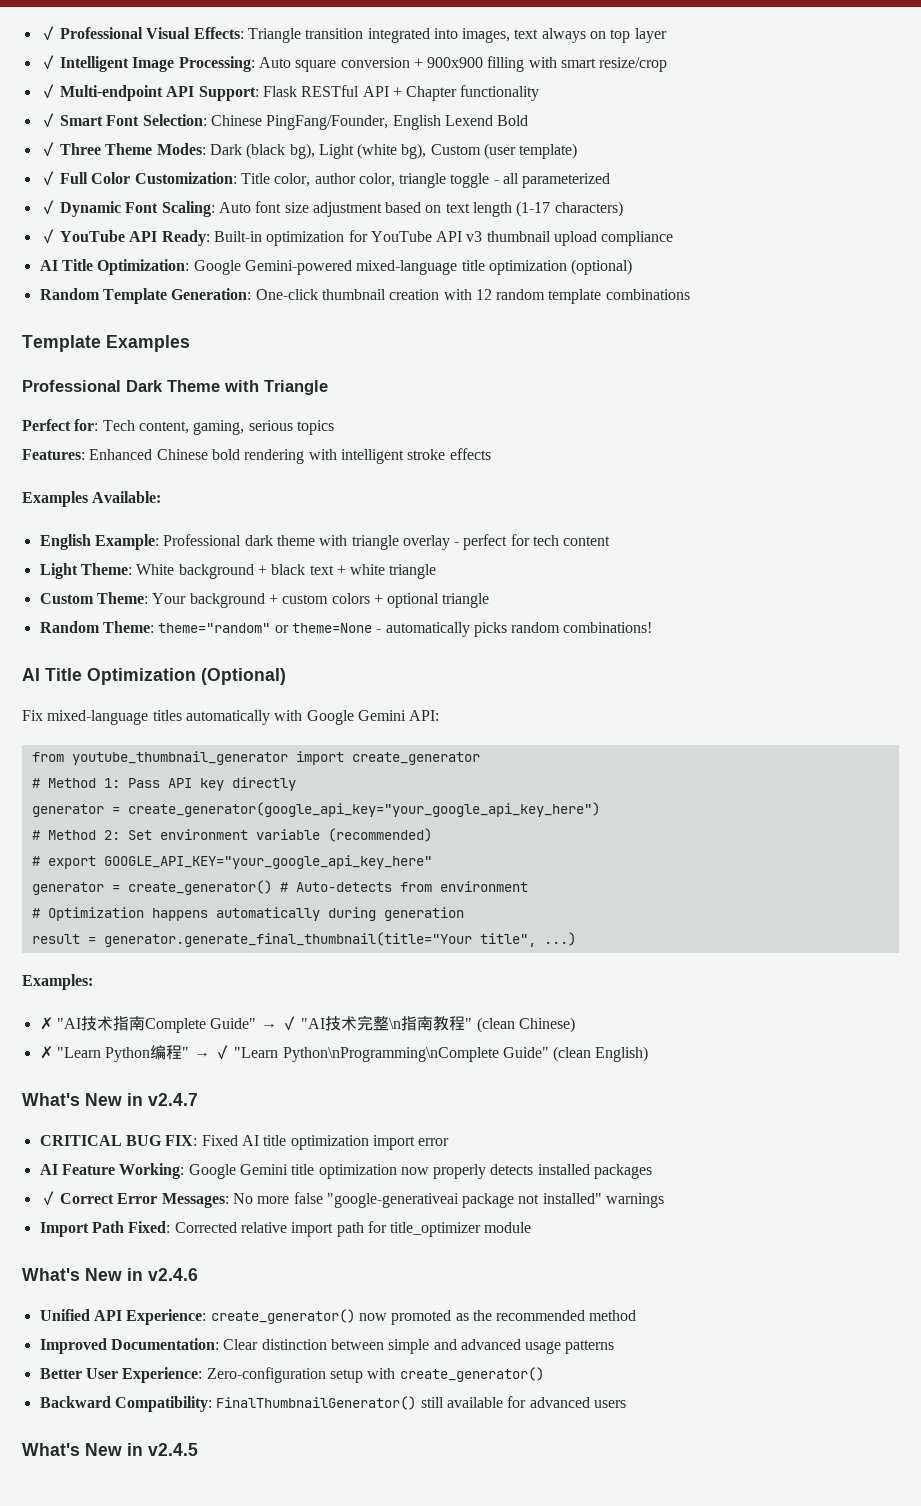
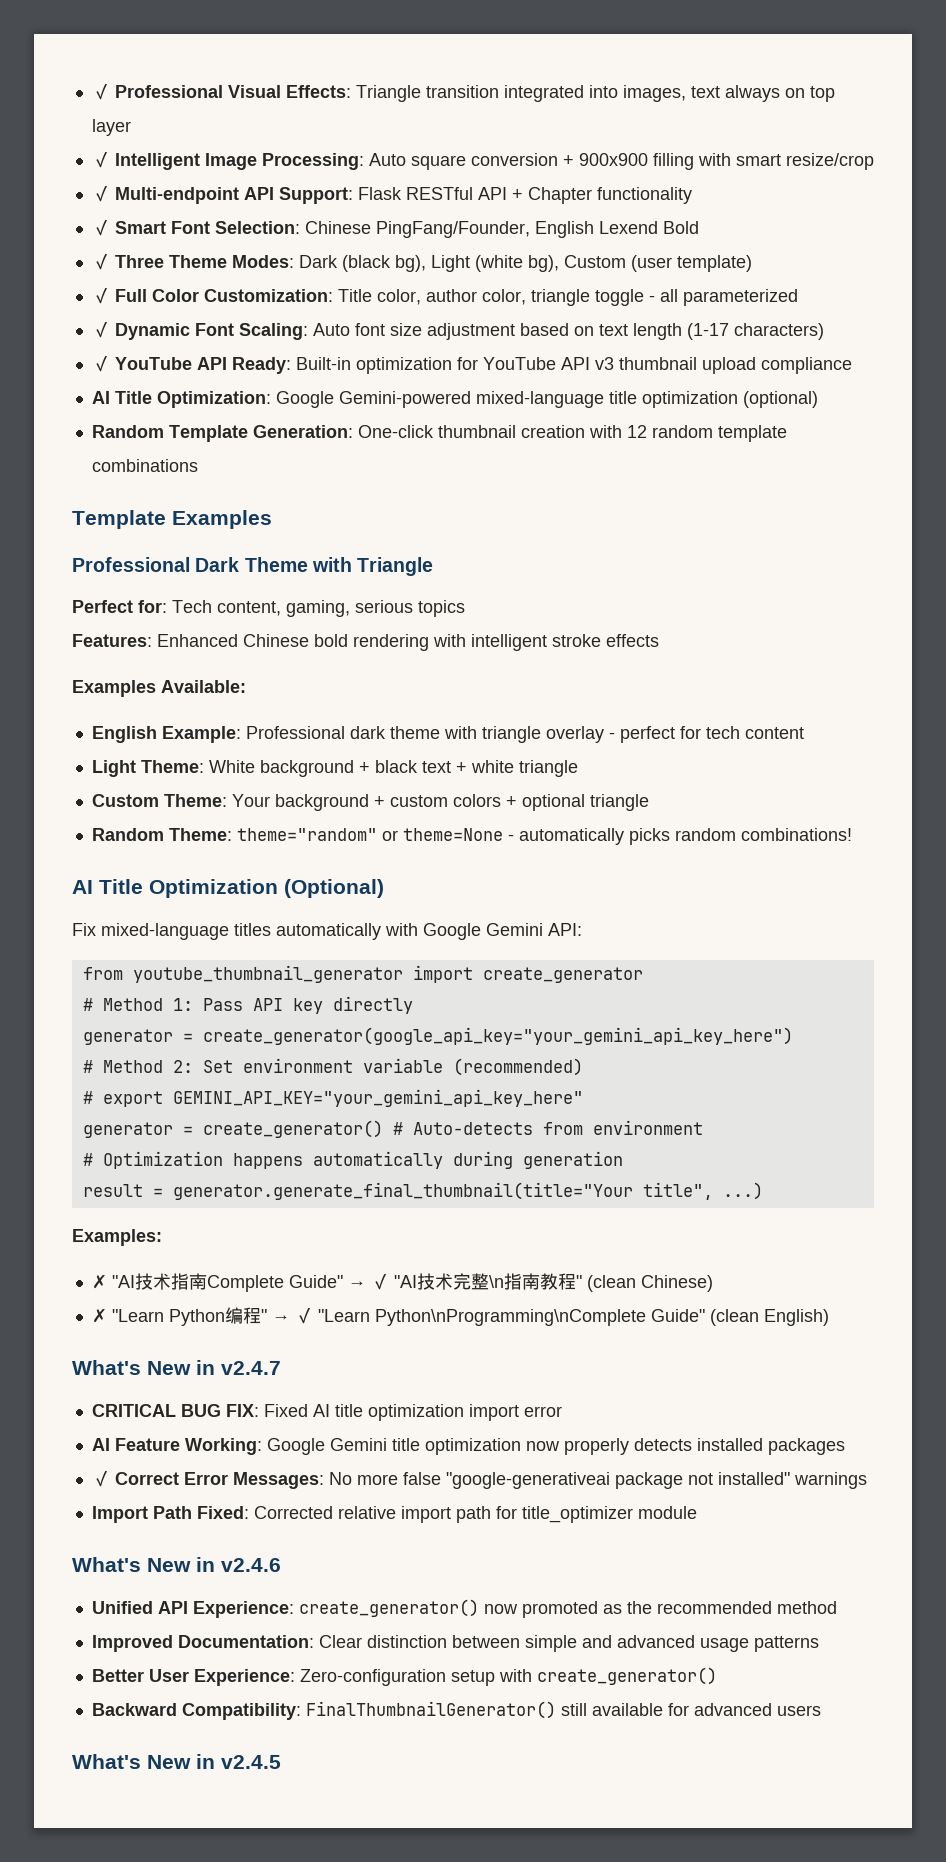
[127,802,600,817] create_generator(google_api_key="your_google_api_key_here") -> [202,1027,793,1045] create_generator(google_api_key="your_gemini_api_key_here")
[103,855,432,869] GOOGLE_API_KEY="your_google_api_key_here" -> [172,1089,583,1107] GEMINI_API_KEY="your_gemini_api_key_here"

